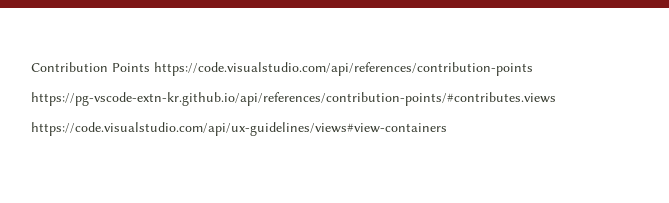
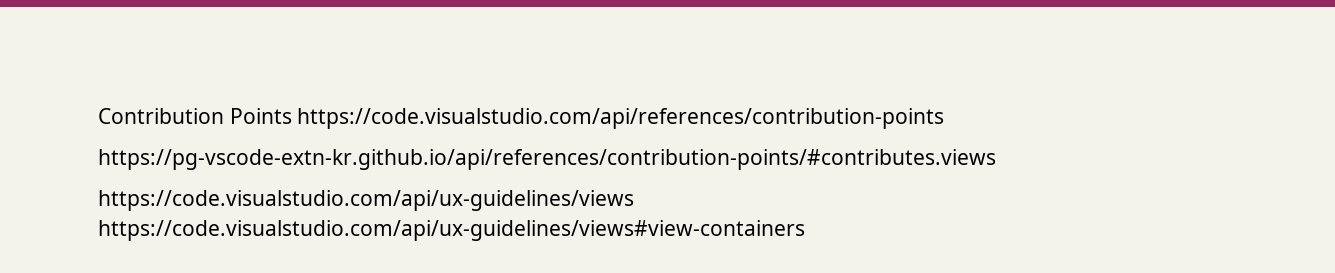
(556, 99) none -> [98,190,634,211] https://code.visualstudio.com/api/ux-guidelines/views

